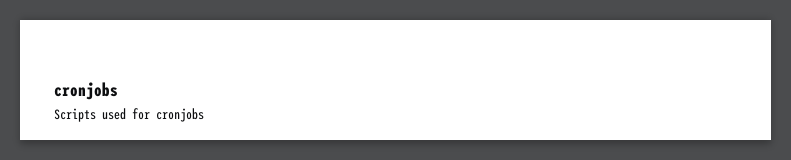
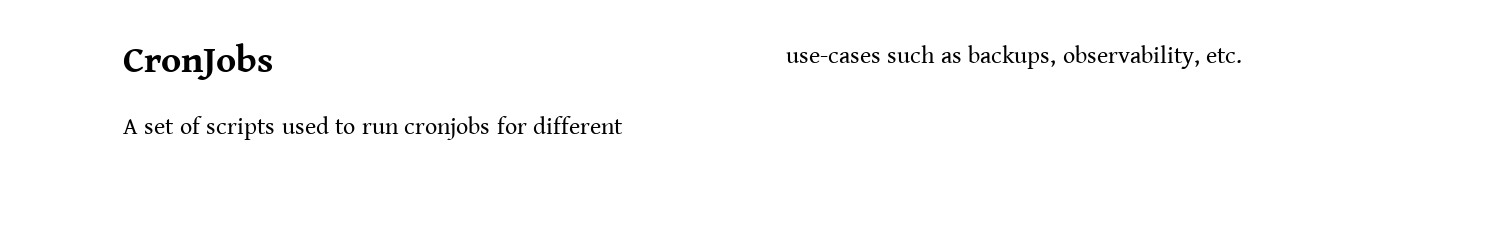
[54,82,118,100] [54,108,204,122] cronjobs // Scripts used for cronjobs -> [123,43,273,80] [123,116,624,140] [786,45,1243,69] CronJobs // A set of scripts used to run cronjobs for different use-cases such as backups, observability, etc.

